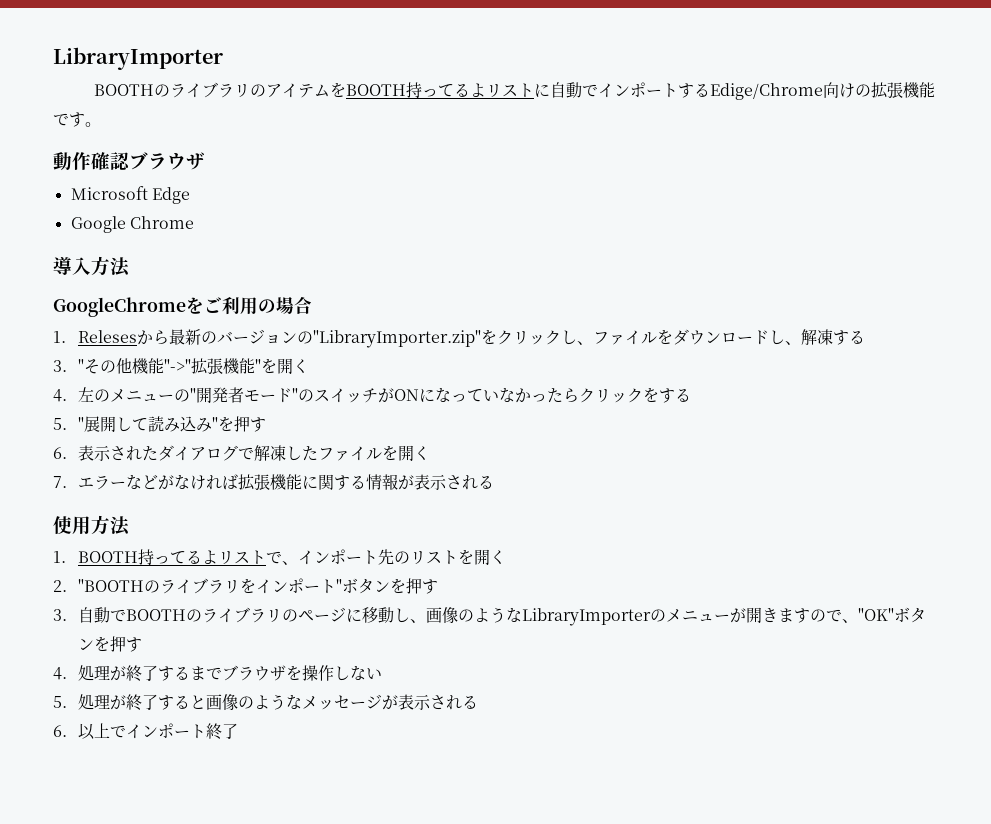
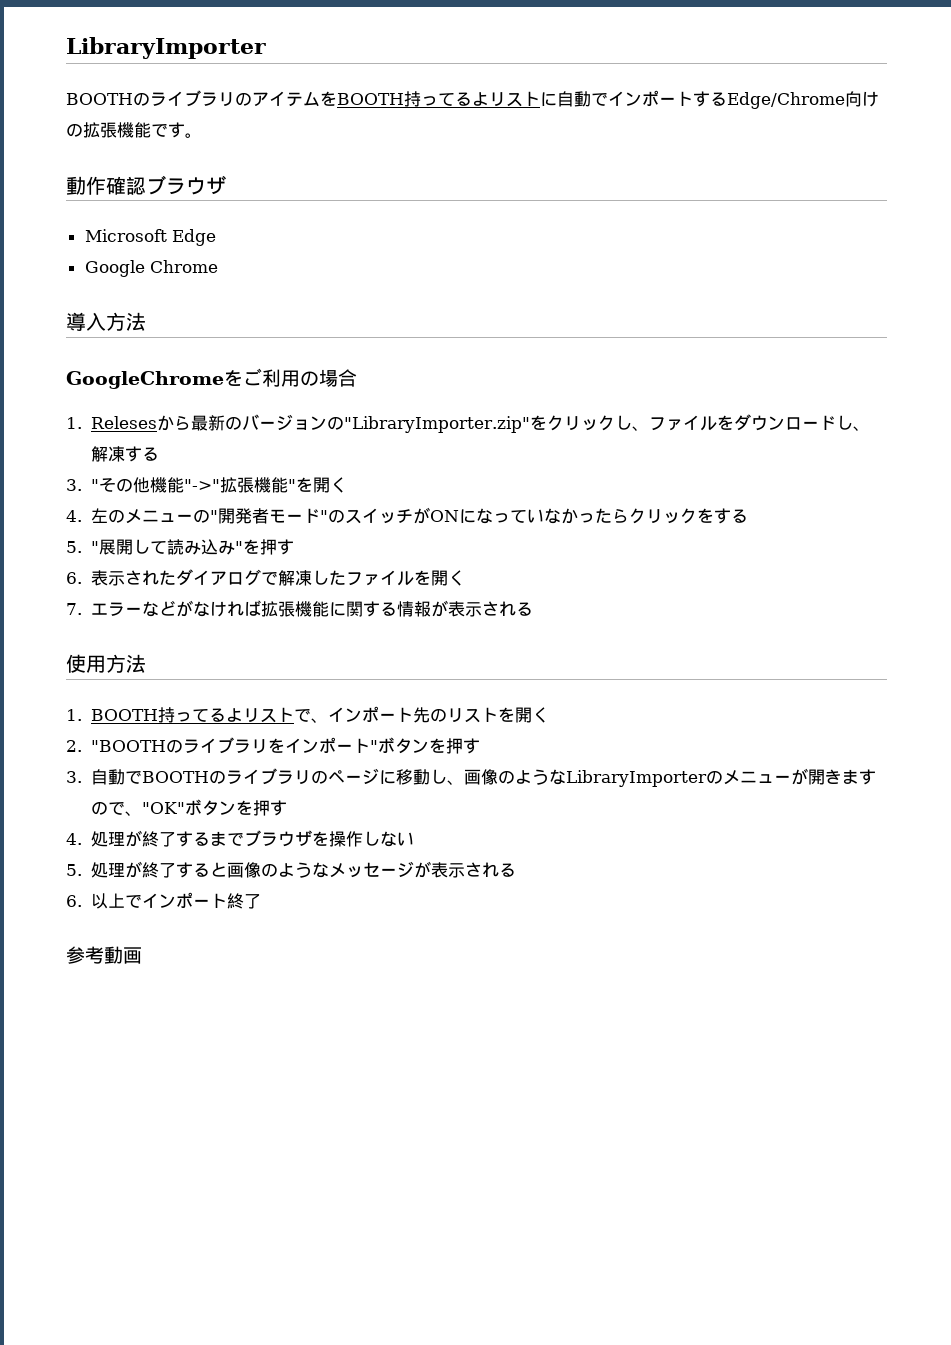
[710,83,824,100] Edige/Chrome -> [727,92,845,109] Edge/Chrome
(239, 731) none -> [66,946,142,964] // 参考動画

